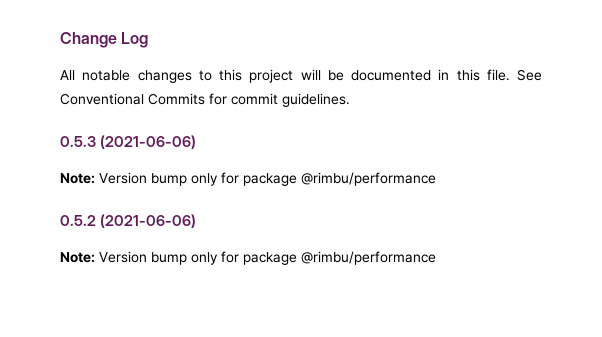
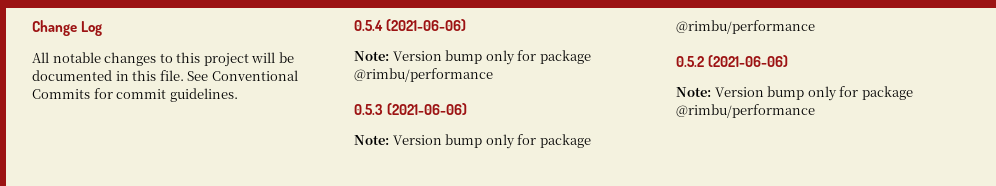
(350, 100) none -> [354,19,466,31] [354,50,591,65] [354,68,493,82] // 0.5.4 (2021-06-06) // Note: Version bump only for package @rimbu/performance

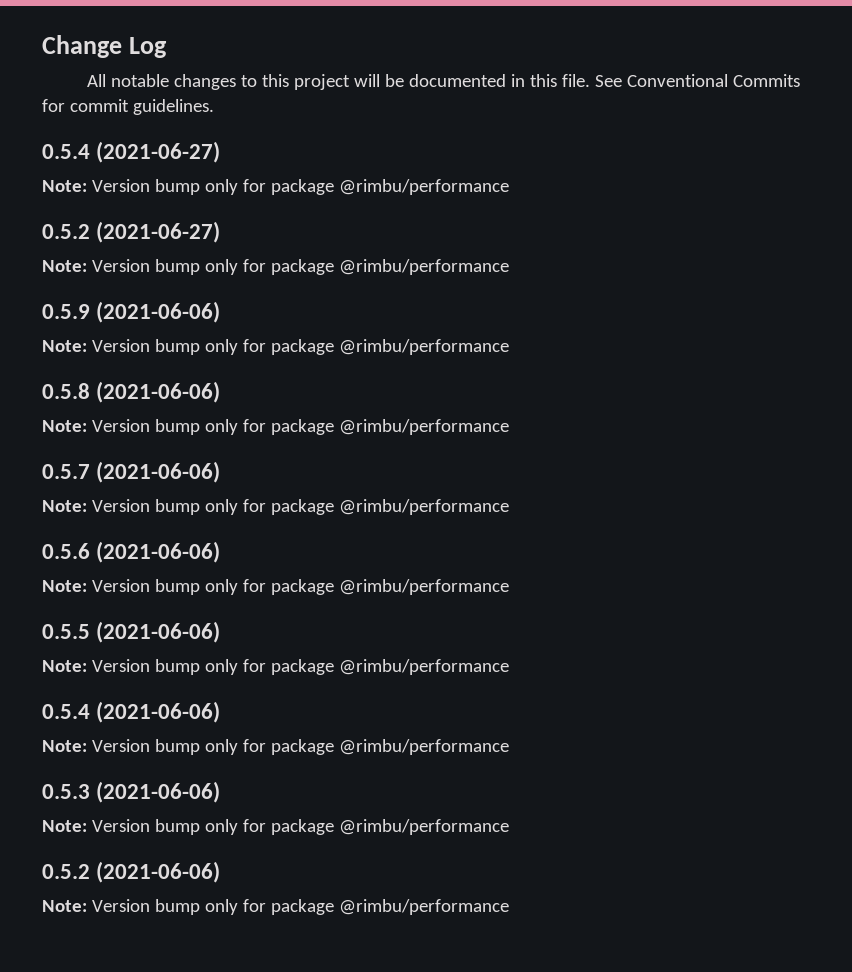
(238, 95) none -> [42,141,221,163] [42,179,509,195] [42,221,221,243] [42,259,509,275] [42,301,221,323] [42,339,509,355] [42,381,221,403] [42,419,509,435] [42,461,221,483] [42,499,509,515] [42,541,221,563] [42,579,509,595] [42,621,221,643] [42,659,509,675] // 0.5.4 (2021-06-27) // Note: Version bump only for package @rimbu/performance // 0.5.2 (2021-06-27) // Note: Version bump only for package @rimbu/performance // 0.5.9 (2021-06-06) // Note: Version bump only for package @rimbu/performance // 0.5.8 (2021-06-06) // Note: Version bump only for package @rimbu/performance // 0.5.7 (2021-06-06) // Note: Version bump only for package @rimbu/performance // 0.5.6 (2021-06-06) // Note: Version bump only for package @rimbu/performance // 0.5.5 (2021-06-06) // Note: Version bump only for package @rimbu/performance

